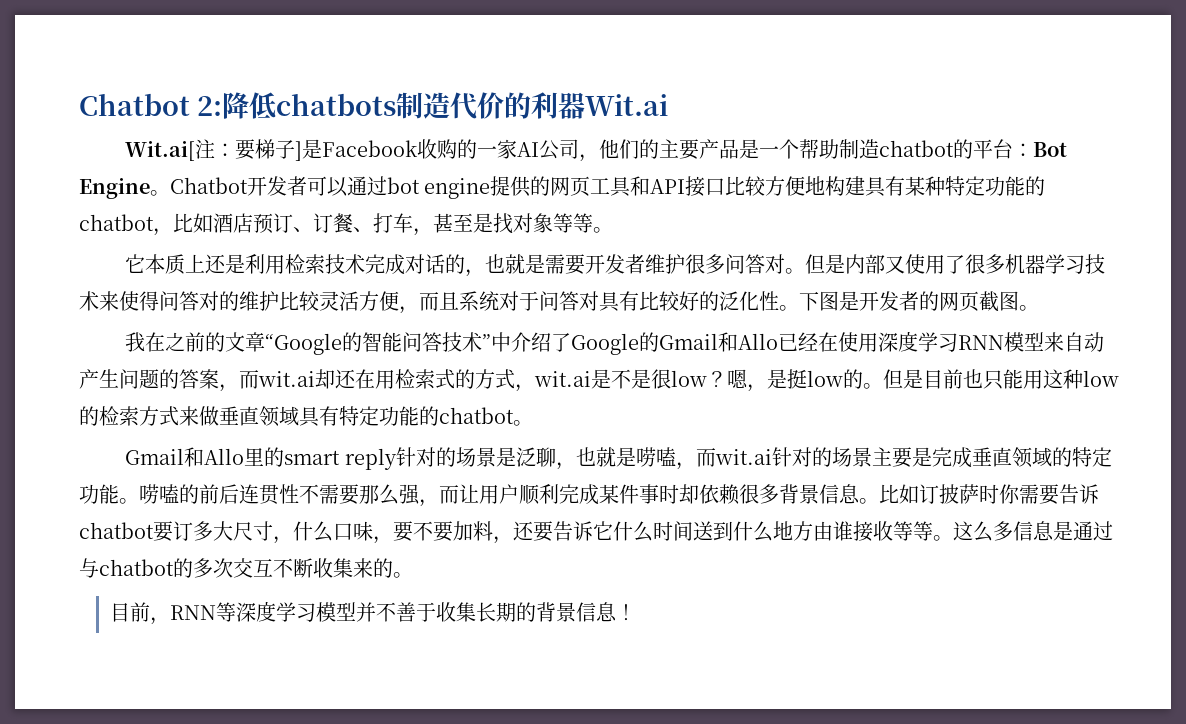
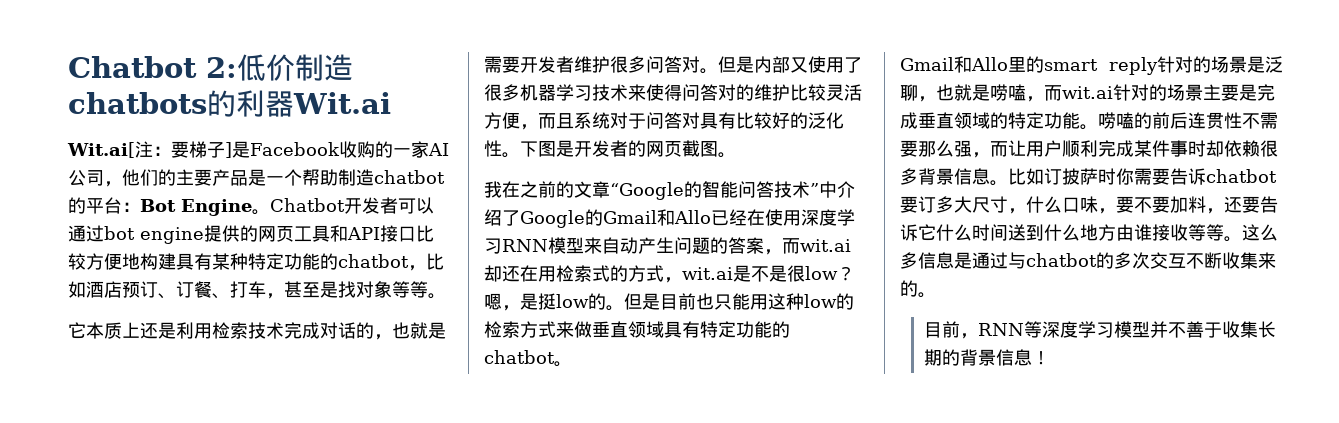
[222,92,505,120] 降低chatbots制造代价 -> [237,54,353,81] [68,92,207,114] 低价制造chatbots

